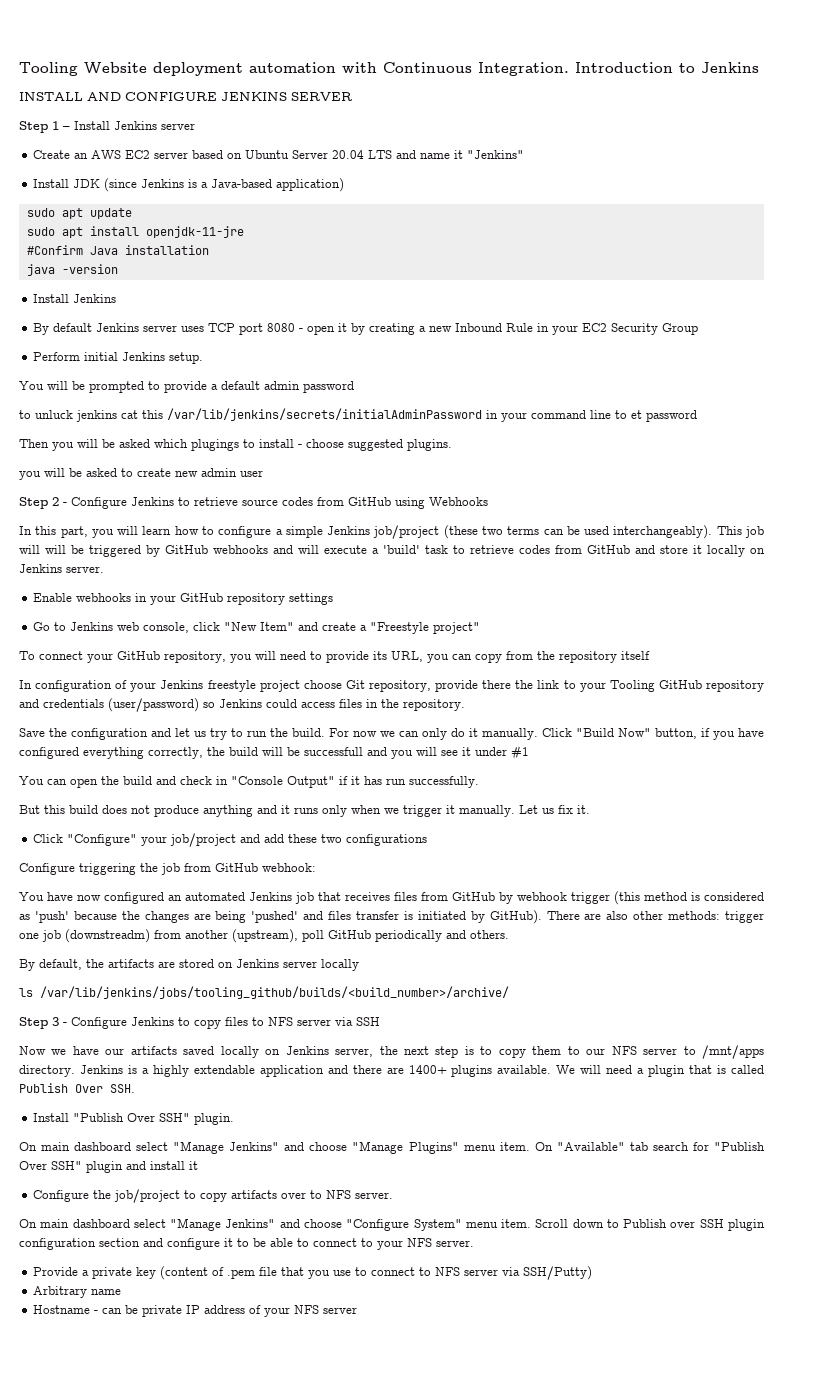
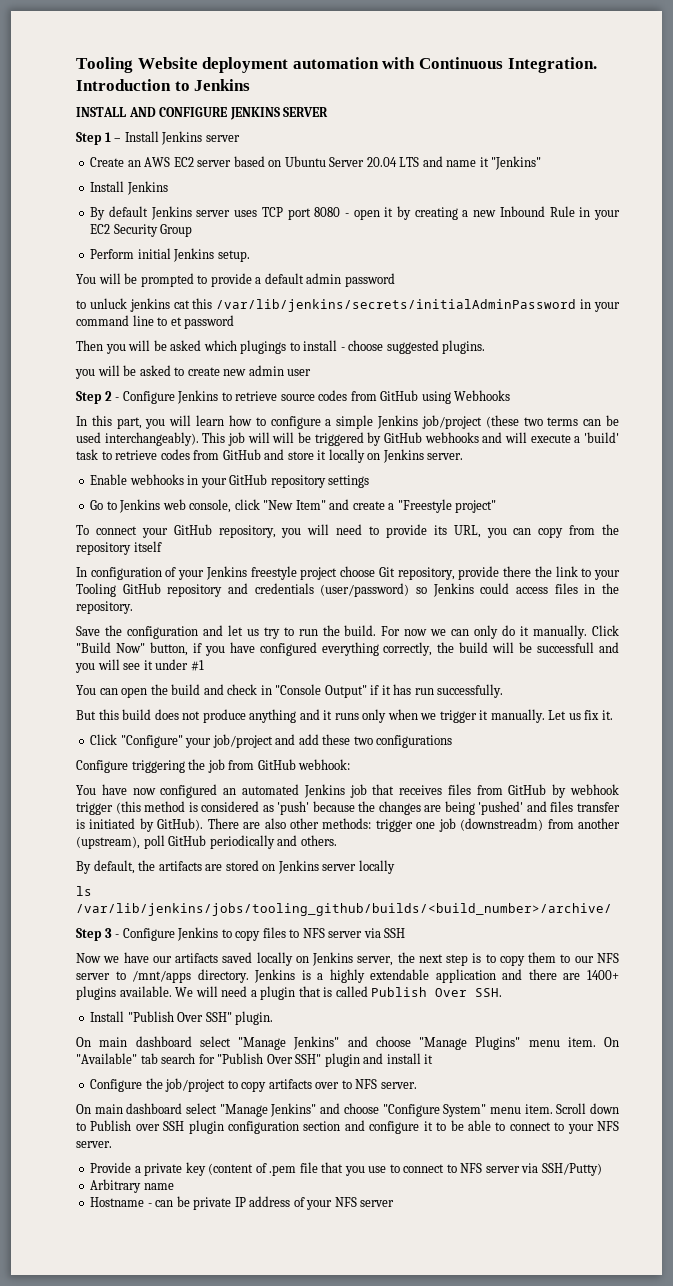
[32,178,344,192] [26,208,132,219] [26,226,244,238] [26,245,209,255] [26,264,118,276] // Install JDK (since Jenkins is a Java-based application) // sudo apt update // sudo apt install openjdk-11-jre // #Confirm Java installation // java -version -> (542, 163) none

